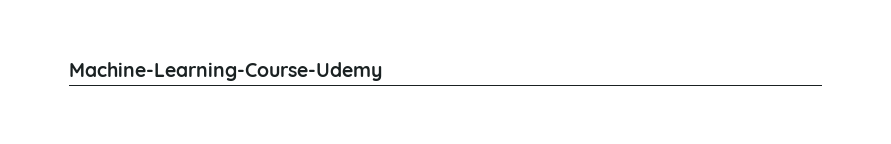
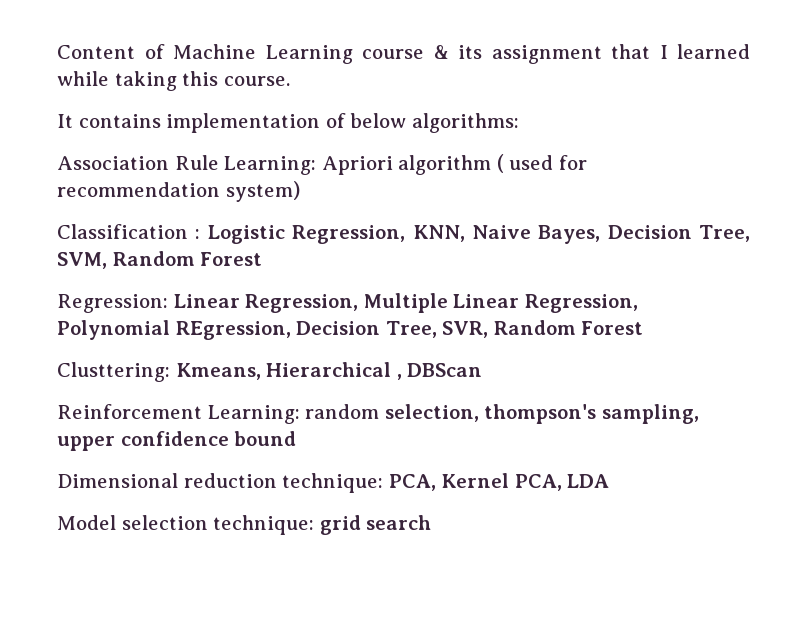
[69,62,382,81] Machine-Learning-Course-Udemy -> [57,44,750,64] [57,71,290,91] [57,113,519,133] [57,154,587,175] [57,181,300,202] [57,224,751,244] [57,251,263,269] [57,293,638,313] [57,320,644,340] [57,362,483,382] [57,404,699,424] [57,431,297,451] [57,473,610,493] [57,515,432,535] Content of Machine Learning course & its assignment that I learned while taking this course. // It contains implementation of below algorithms: // Association Rule Learning: Apriori algorithm ( used for recommendation system) // Classification : Logistic Regression, KNN, Naive Bayes, Decision Tree, SVM, Random Forest // Regression: Linear Regression, Multiple Linear Regression, Polynomial REgression, Decision Tree, SVR, Random Forest // Clusttering: Kmeans, Hierarchical , DBScan // Reinforcement Learning: random selection, thompson's sampling, upper confidence bound // Dimensional reduction technique: PCA, Kernel PCA, LDA // Model selection technique: grid search

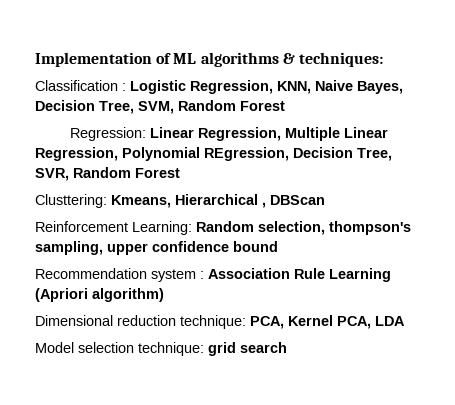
[57,44,750,64] [57,71,290,91] [57,113,519,133] [57,154,587,175] [57,181,300,202] Content of Machine Learning course & its assignment that I learned while taking this course. // It contains implementation of below algorithms: // Association Rule Learning: Apriori algorithm ( used for recommendation system) -> [35,52,383,67] Implementation of ML algorithms & techniques:
[305,404,380,419] random -> [196,221,254,232] Random
(297, 438) none -> [35,268,391,282] [35,288,164,302] // Recommendation system : Association Rule Learning (Apriori algorithm)

